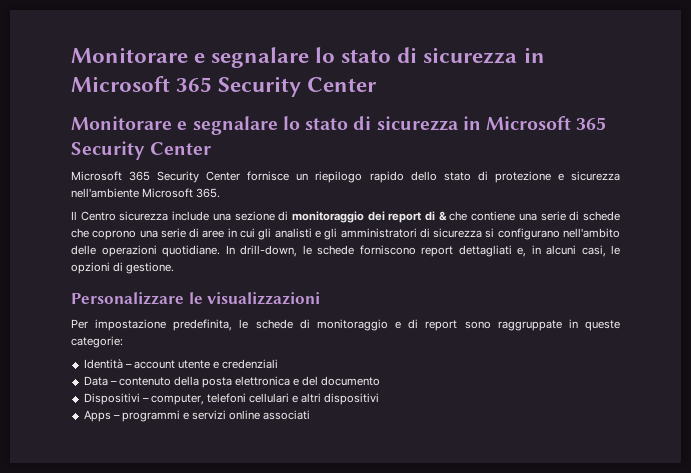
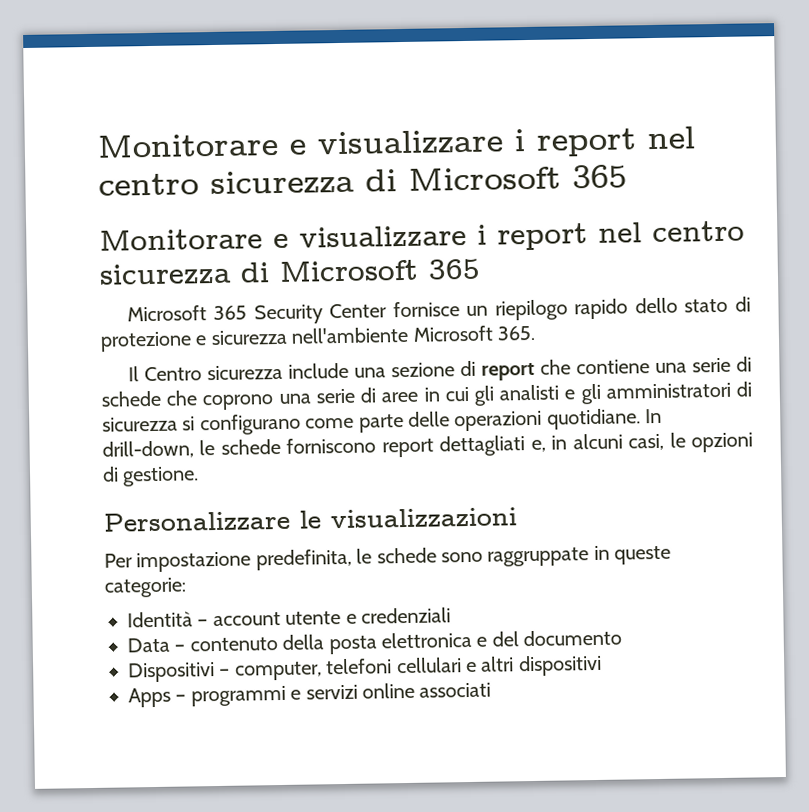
[71,47,545,68] [71,76,378,97] [71,116,607,135] [71,141,212,160] Monitorare e segnalare lo stato di sicurezza in Microsoft 365 Security Center // Monitorare e segnalare lo stato di sicurezza in Microsoft 365 Security Center -> [97,126,695,158] [98,164,627,197] [99,220,745,251] [99,258,480,285] Monitorare e visualizzare i report nel centro sicurezza di Microsoft 365 // Monitorare e visualizzare i report nel centro sicurezza di Microsoft 365
[291,211,447,223] monitoraggio dei report di & -> [480,362,535,381] report
[563,228,620,238] nell'ambito -> [305,414,404,433] come parte
[299,319,458,331] di monitoraggio e di report -> (437, 555) none

